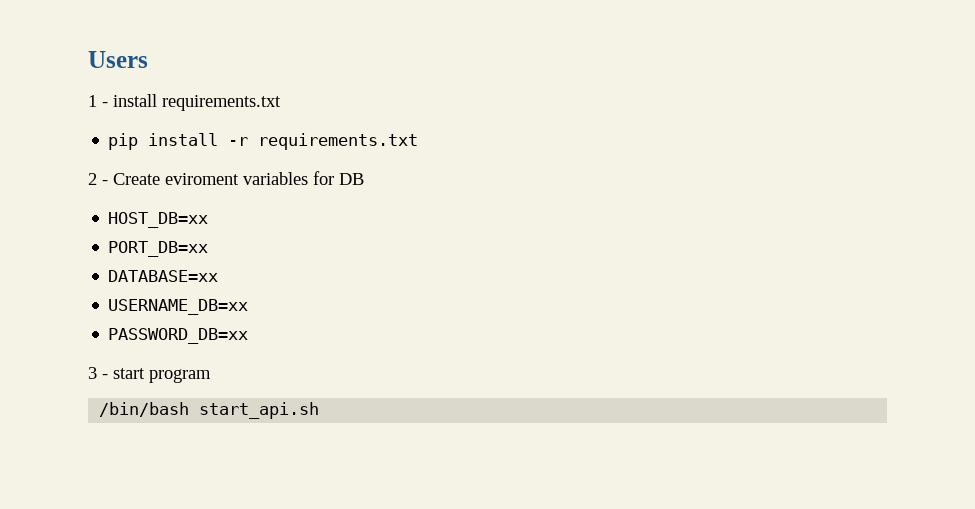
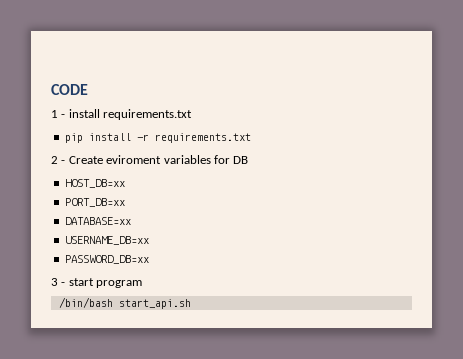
[88,51,148,68] Users -> [51,84,88,95] CODE

